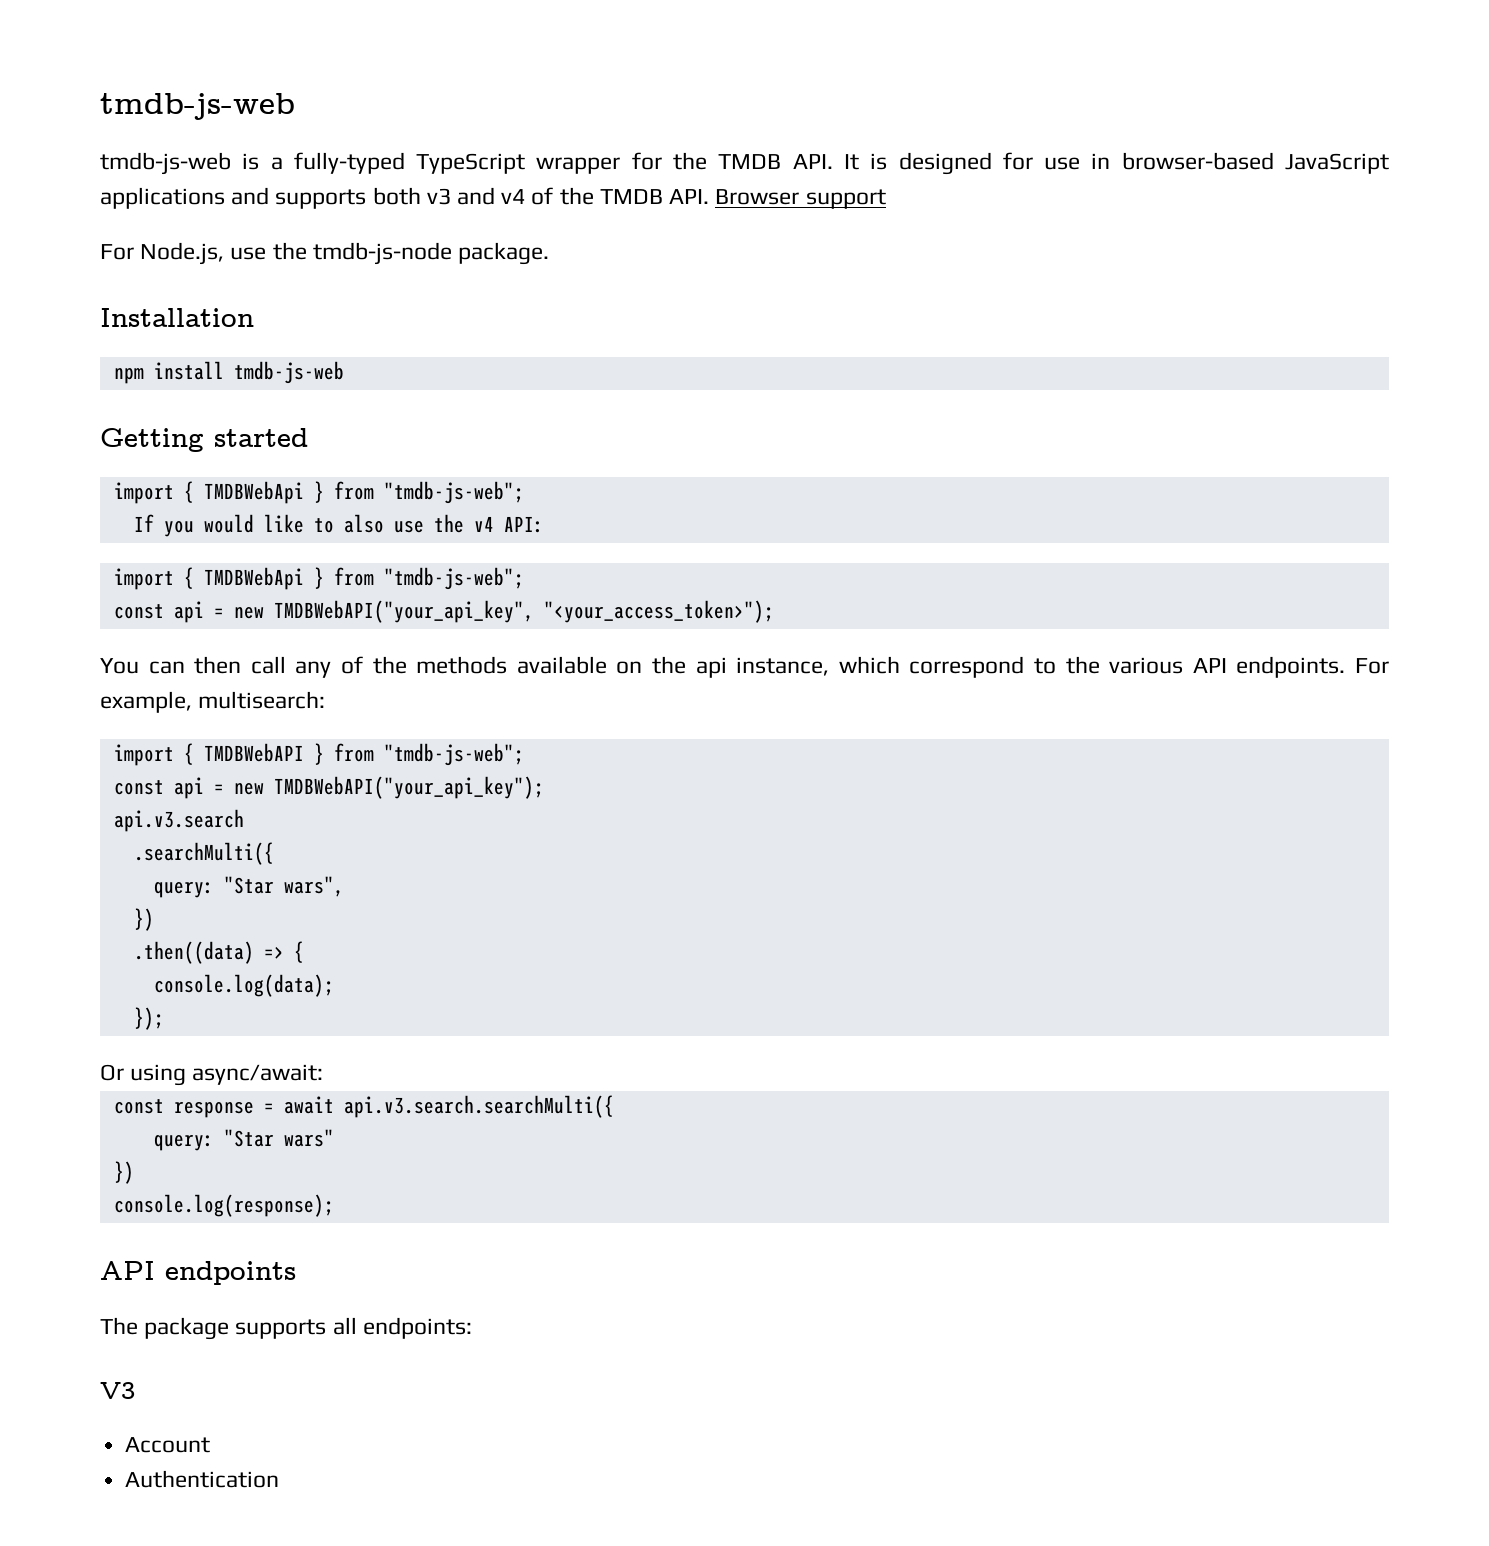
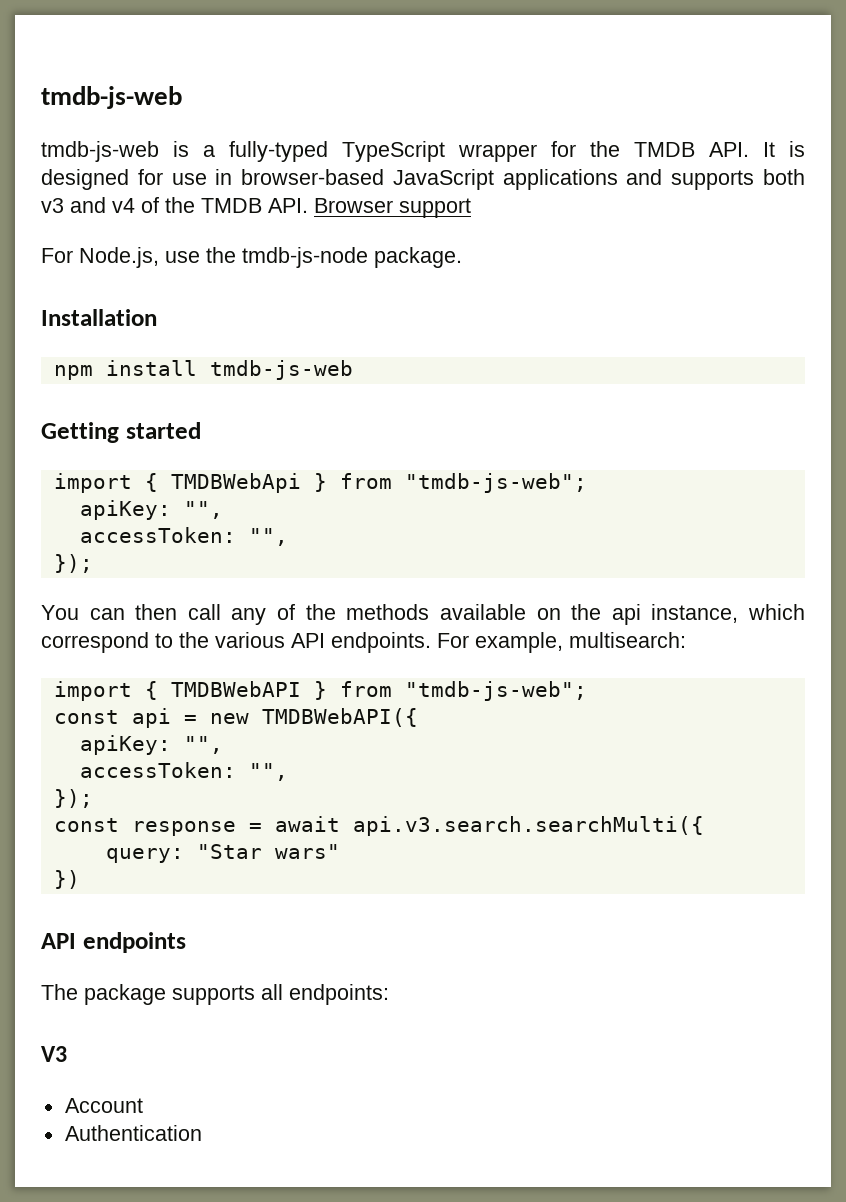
[133,514,544,537] [113,567,524,590] [113,600,774,623] If you would like to also use the v4 API: // import { TMDBWebApi } from "tmdb-js-web"; // const api = new TMDBWebAPI("your_api_key", "<your_access_token>"); -> [79,500,223,520] [79,527,288,546] [53,554,93,573] apiKey: "", // accessToken: "", // });
[273,776,544,799] [113,809,244,832] [133,842,274,865] [153,876,344,898] [133,908,154,931] [133,941,304,964] [153,974,334,997] [133,1007,164,1030] [100,1064,324,1086] TMDBWebAPI("your_api_key"); // api.v3.search // .searchMulti({ // query: "Star wars", // }) // .then((data) => { // console.log(data); // }); // Or using async/await: -> [261,708,418,727] [79,735,223,755] [79,762,288,781] [53,789,93,808] TMDBWebAPI({ // apiKey: "", // accessToken: "", // });
[113,1194,334,1217] // console.log(response); -> (80, 879) none

